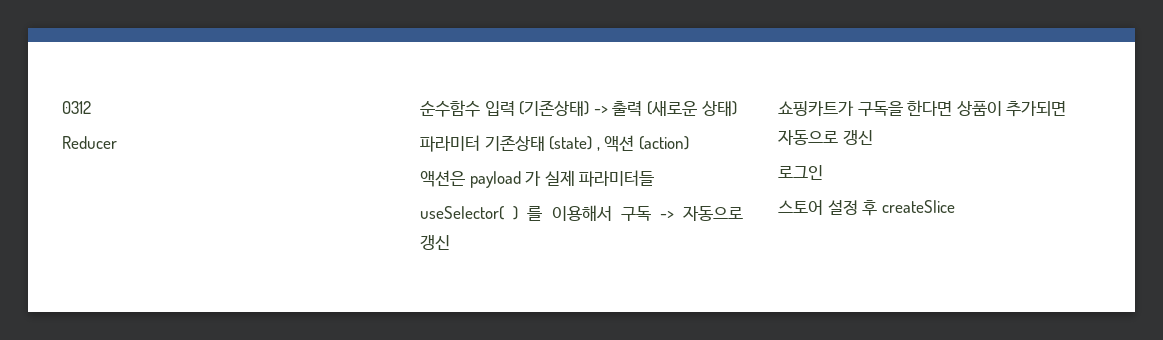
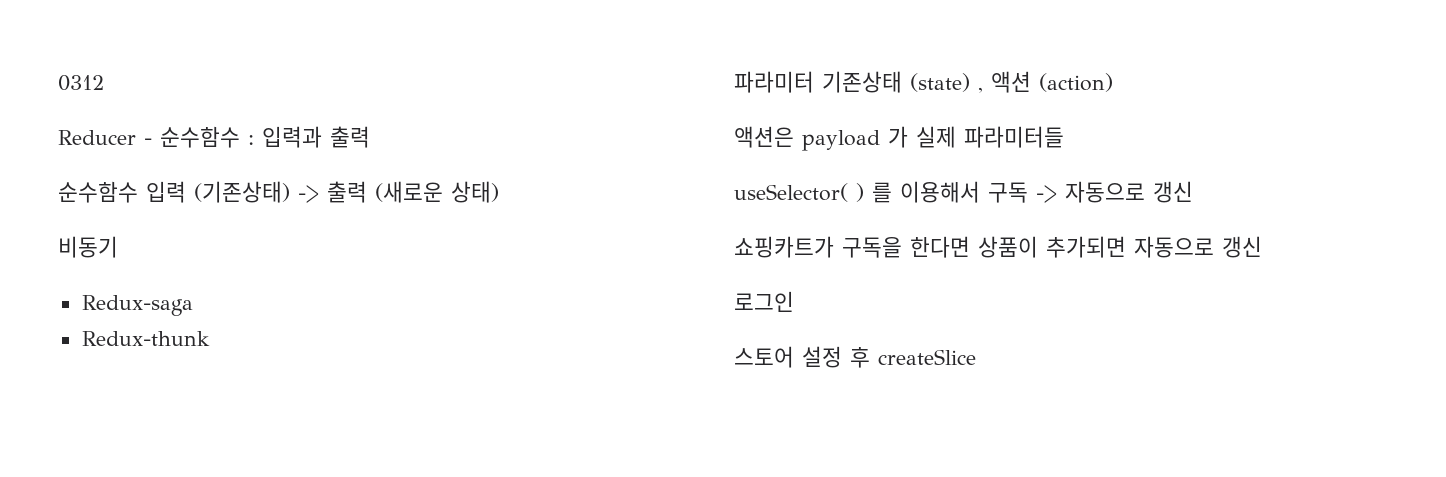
(117, 142) none -> [144,126,370,148] - 순수함수 : 입력과 출력
(737, 108) none -> [58,236,118,258] [81,295,193,316] [81,331,210,346] // 비동기 // Redux-saga // Redux-thunk

